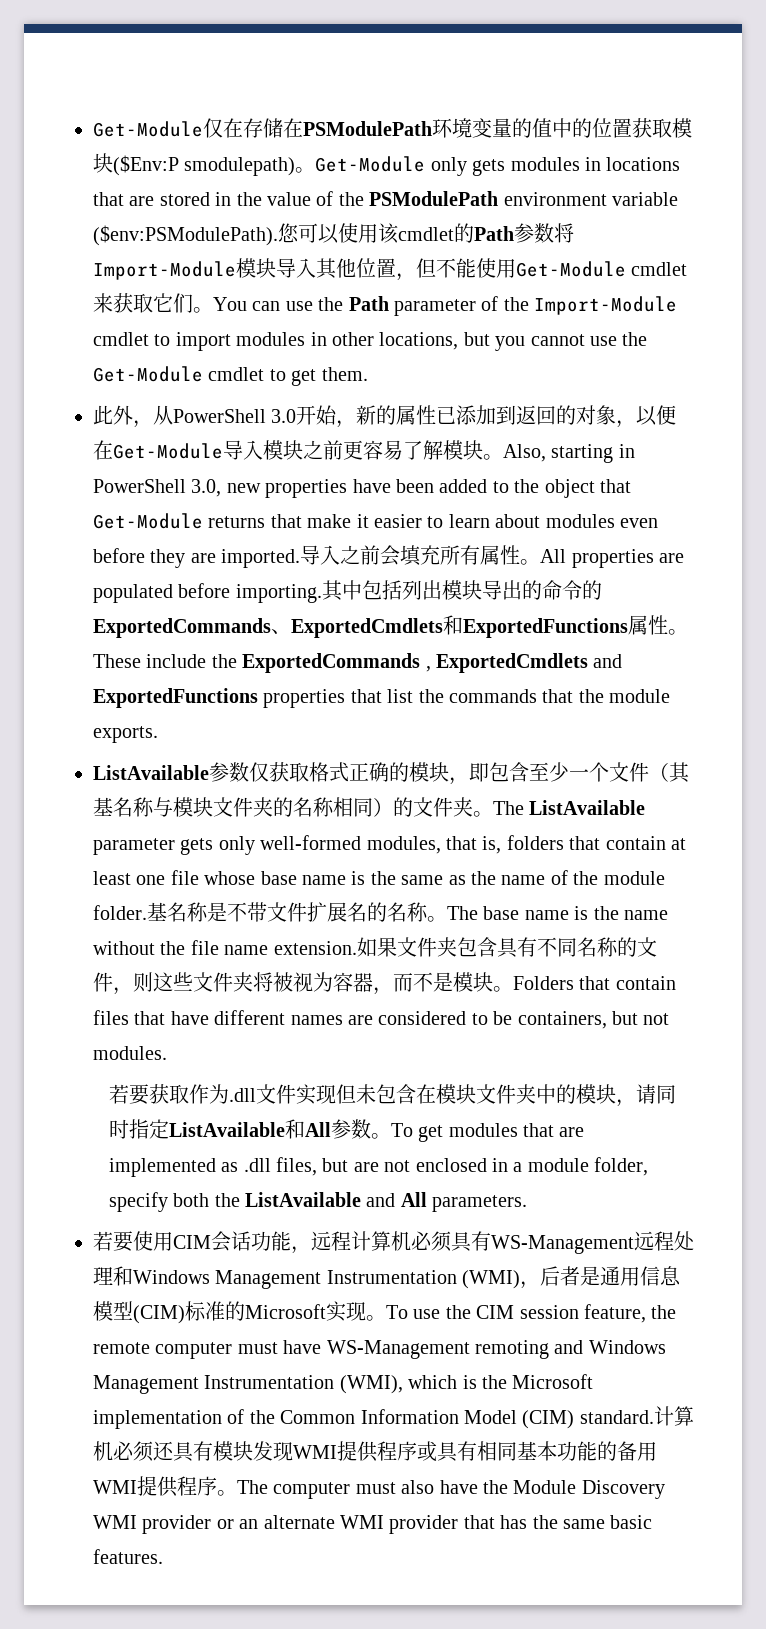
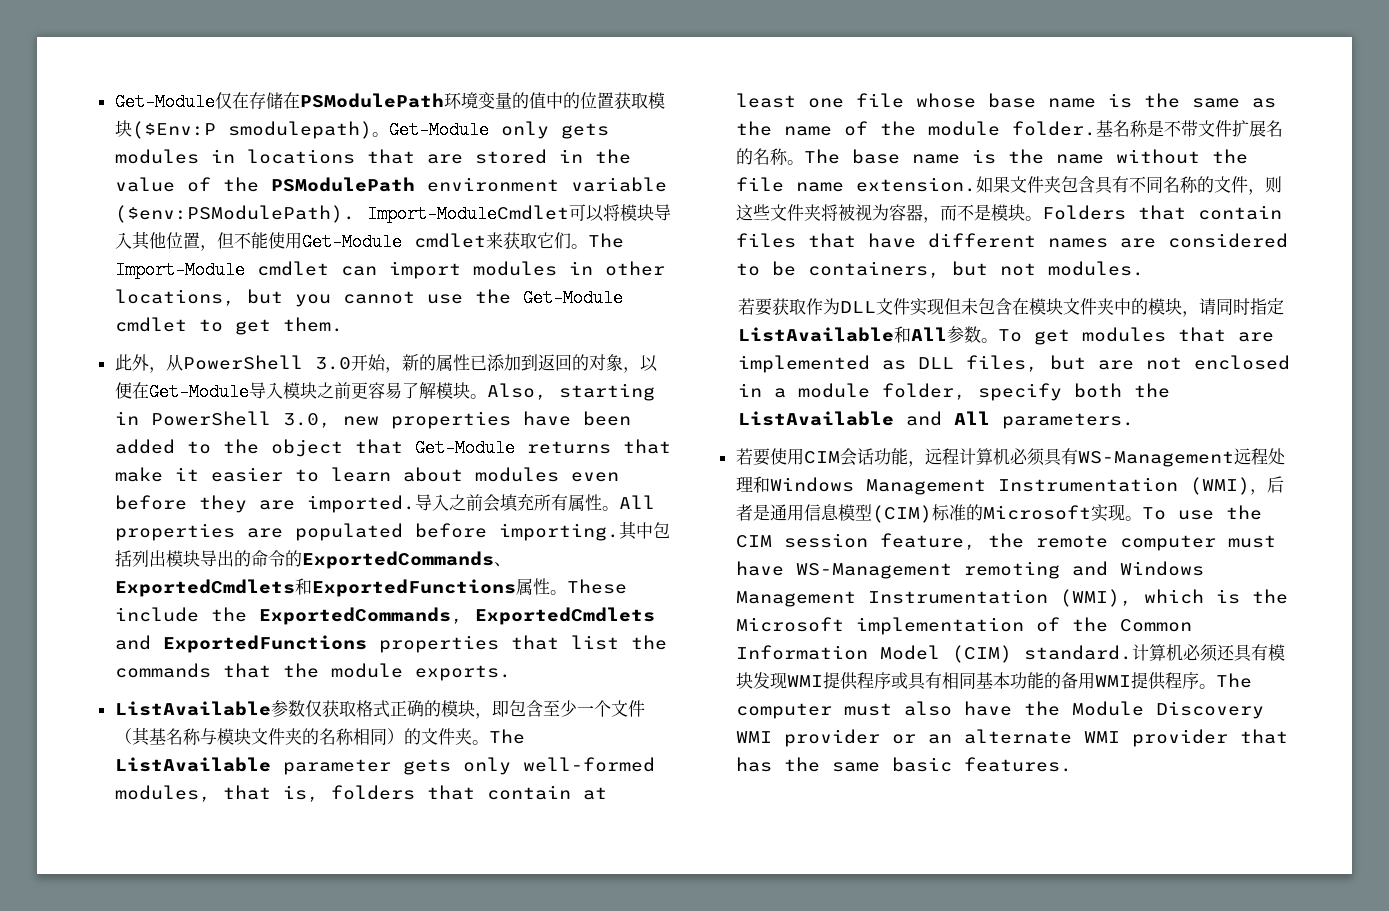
[278,223,574,244] [93,261,236,280] 您可以使用该cmdlet的Path参数将Import-Module -> [366,204,620,223] Import-ModuleCmdlet可以将
[213,296,529,316] You can use the Path parameter of the -> [587,233,624,248] The
[154,334,171,346] to -> [340,266,377,276] can
[242,653,431,673] ExportedCommands , -> [258,607,463,625] ExportedCommands,
[228,1088,256,1102] .dll -> [840,301,877,313] DLL
[243,1158,271,1172] .dll -> [918,357,955,369] DLL

